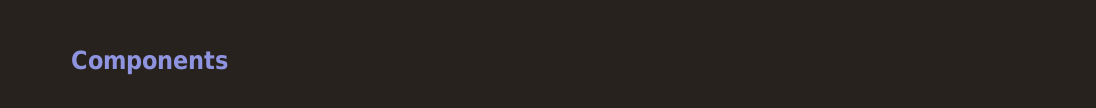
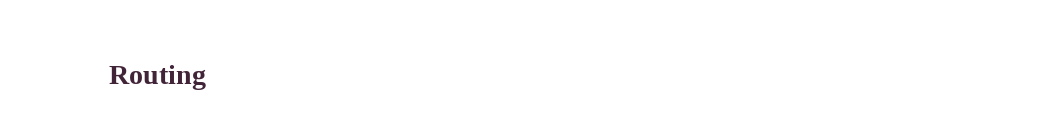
[71,50,228,75] Components -> [109,65,206,90] Routing

